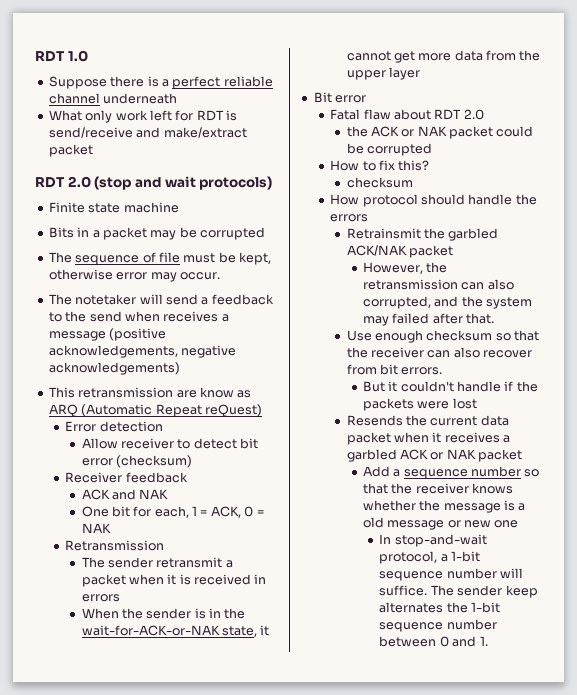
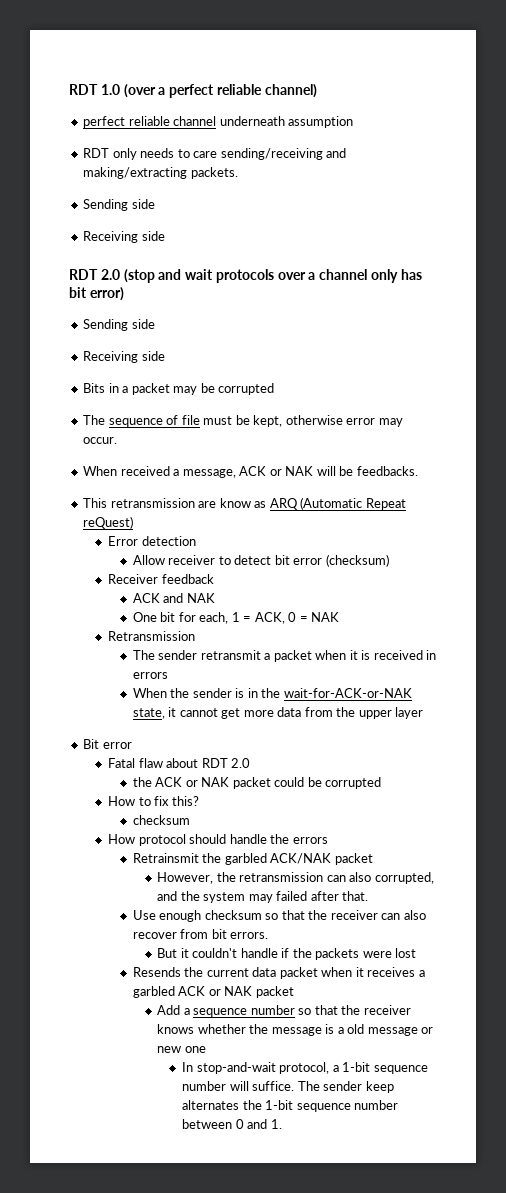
[48,76,169,89] // Suppose there is a -> [123,84,317,98] (over a perfect reliable channel) //
[48,110,237,123] [48,127,247,138] [48,144,93,157] // What only work left for RDT is send/receive and make/extract packet -> [288,116,354,128] [83,148,347,160] [83,167,238,179] [83,199,155,211] [83,231,165,243] assumption // RDT only needs to care sending/receiving and making/extracting packets. // Sending side // Receiving side
[199,176,273,190] [48,202,179,213] protocols) // Finite state machine -> [215,269,422,283] [69,287,124,301] [83,319,155,331] [83,351,165,363] protocols over a channel only has bit error) // Sending side // Receiving side
[48,294,274,305] [48,311,229,322] [48,328,167,341] [48,345,237,358] [48,362,180,375] The notetaker will send a feedback to the send when receives a message (positive acknowledgements, negative acknowledgements) -> [83,466,418,478] When received a message, ACK or NAK will be feedbacks.

